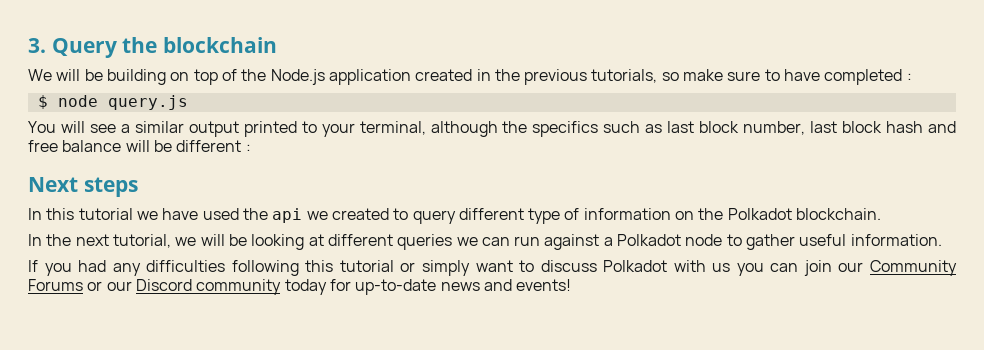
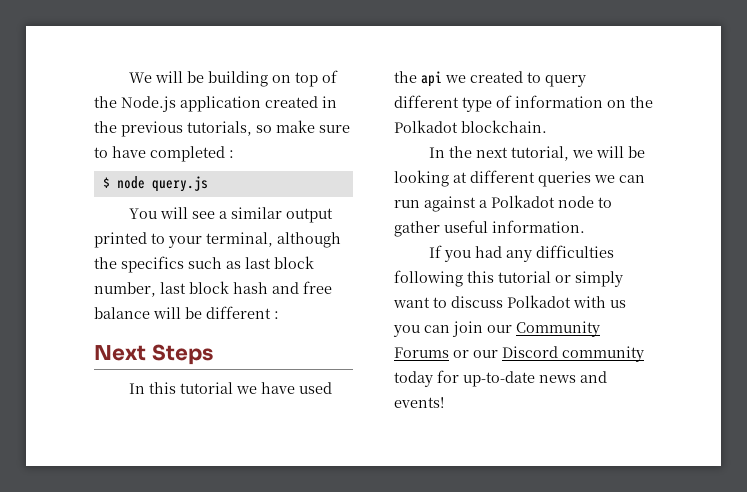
[28,37,277,58] 3. Query the blockchain // -> (128, 77) none
[83,177,138,197] steps -> [151,344,213,365] Steps

